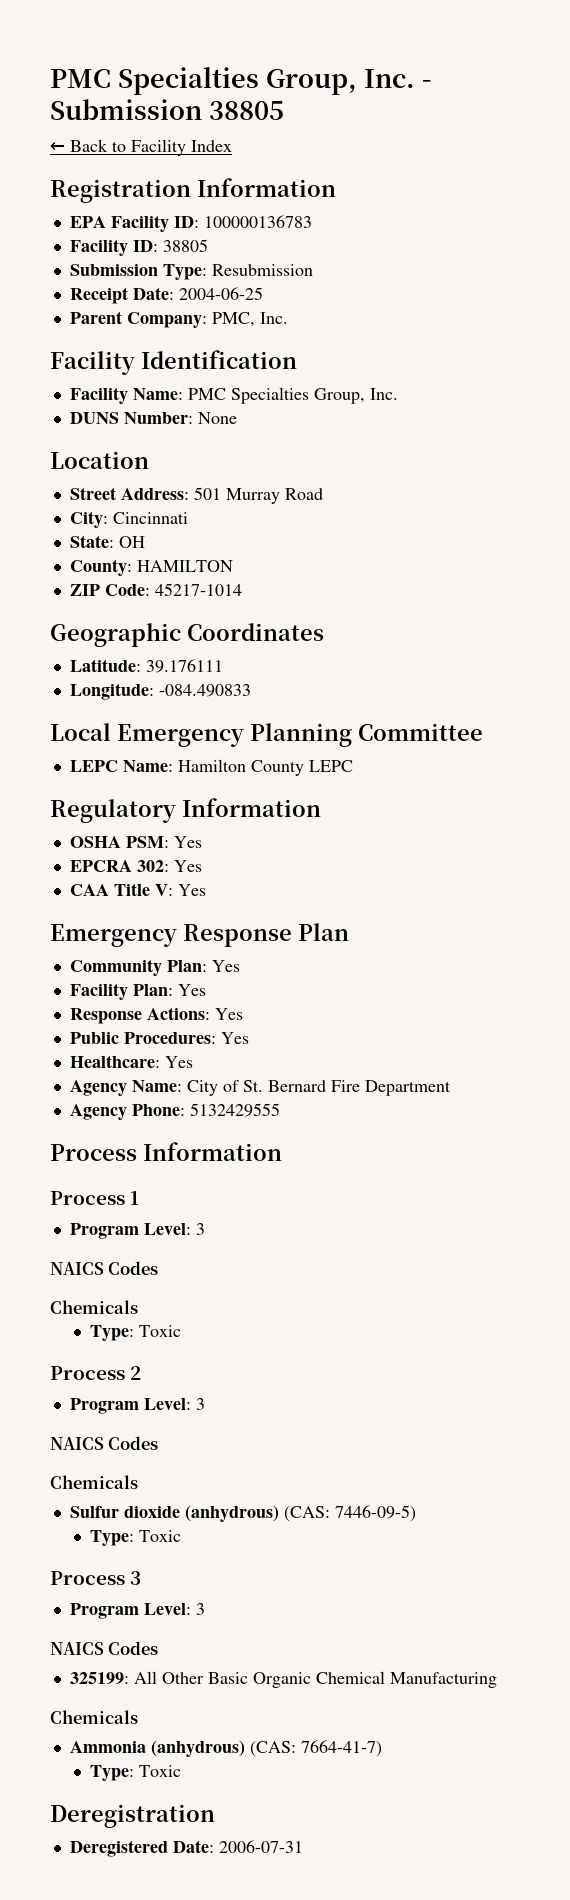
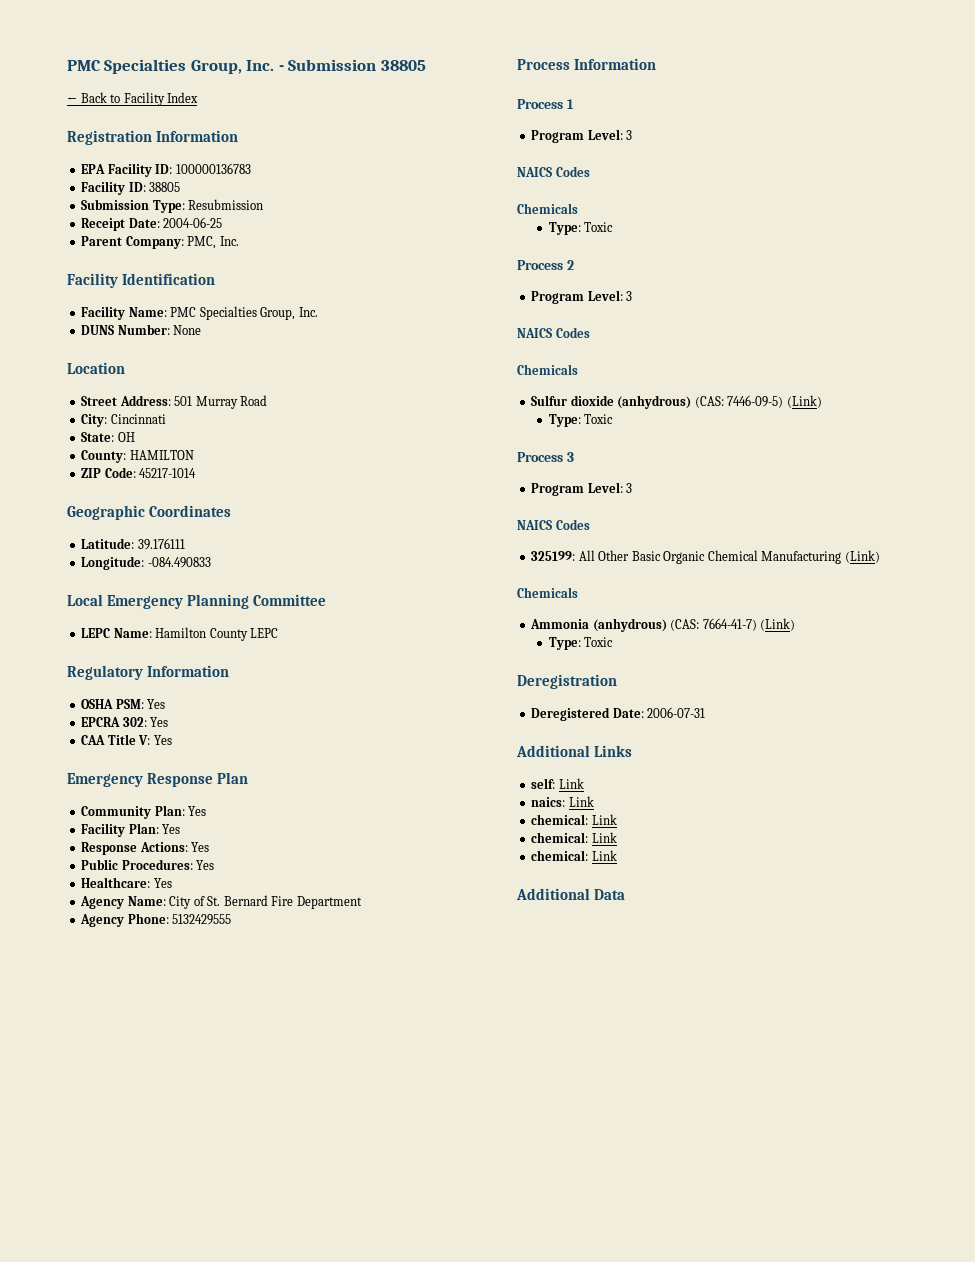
(416, 1513) none -> [786,395,822,408] (Link)
(497, 1680) none -> [844,550,880,563] (Link)
(382, 1748) none -> [760,618,796,631] (Link)
(303, 1846) none -> [516,745,633,757] [531,778,584,789] [531,796,594,807] [531,814,617,825] [531,832,617,843] [531,850,617,861] [516,888,626,900] // Additional Links // self: Link // naics: Link // chemical: Link // chemical: Link // chemical: Link // Additional Data

